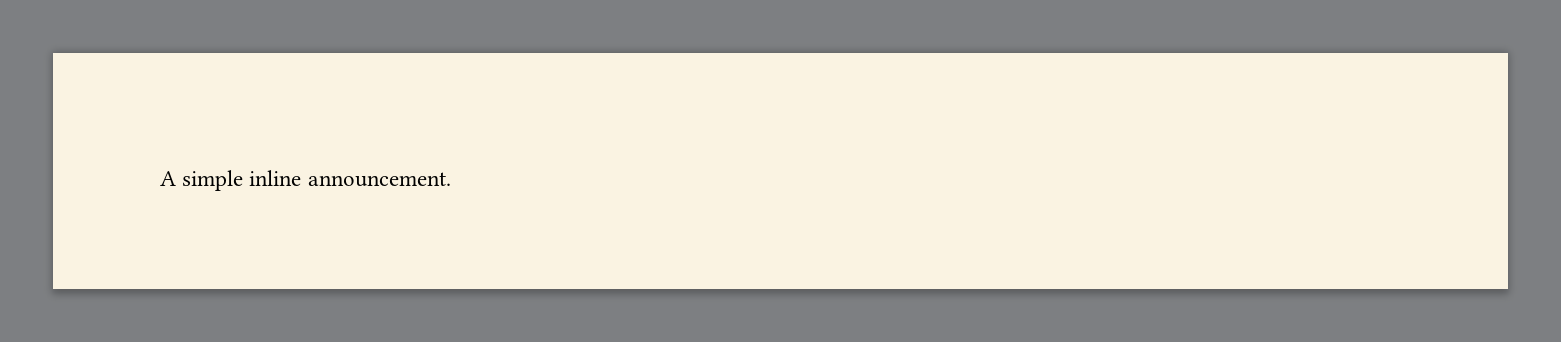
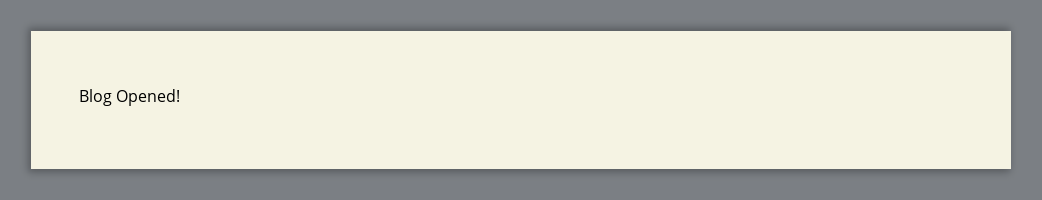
[160,170,451,191] A simple inline announcement. -> [79,89,181,106] Blog Opened!

